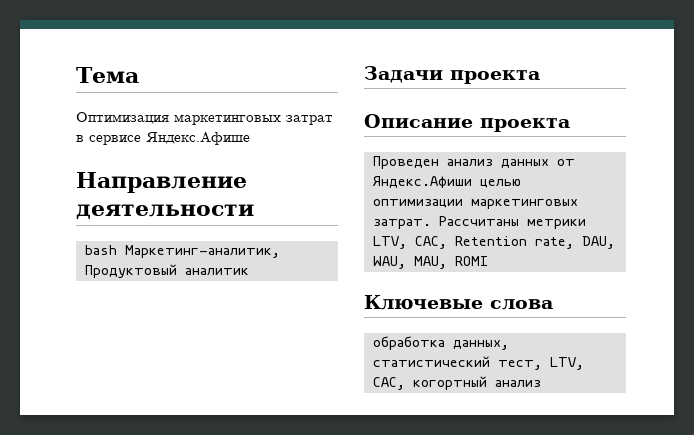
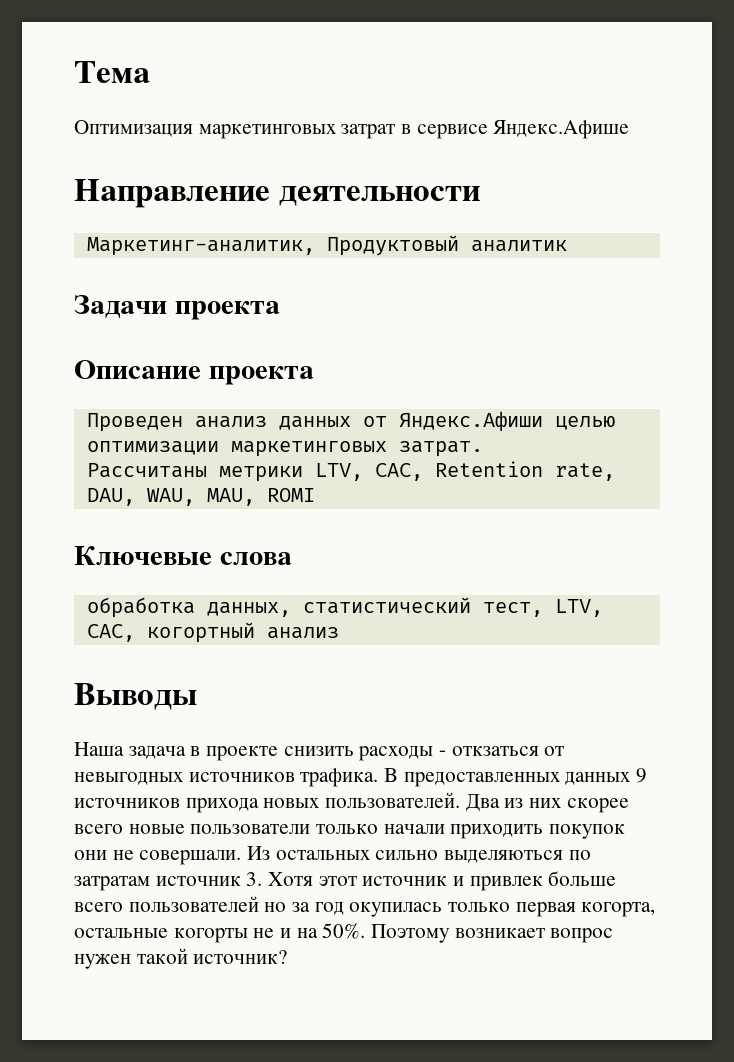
[84,245,117,255] bash -> (480, 196) none
(431, 224) none -> (483, 449) //
(541, 384) none -> [74,683,197,710] [74,742,565,761] [74,768,648,787] [74,792,629,813] [74,824,626,839] [74,846,591,865] [74,871,617,891] [74,896,656,917] [74,923,614,943] [74,948,288,969] // Выводы // Наша задача в проекте снизить расходы - откзаться от невыгодных источников трафика. В предоставленных данных 9 источников прихода новых пользователей. Два из них скорее всего новые пользователи только начали приходить покупок они не совершали. Из остальных сильно выделяються по затратам источник 3. Хотя этот источник и привлек больше всего пользователей но за год окупилась только первая когорта, остальные когорты не и на 50%. Поэтому возникает вопрос нужен такой источник?

